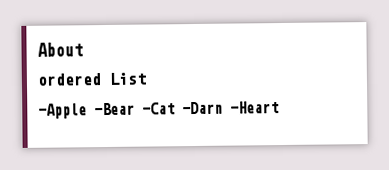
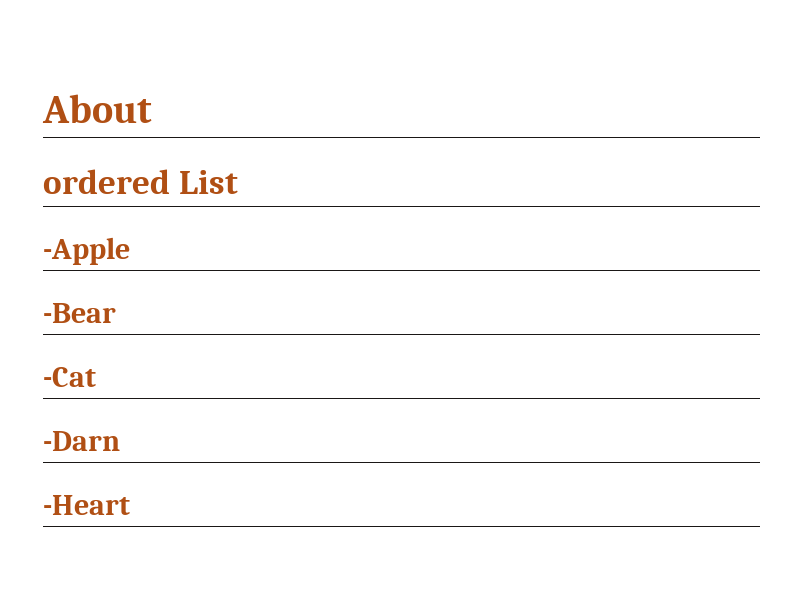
(87, 111) none -> (130, 251) //
(135, 109) none -> (116, 313) //
(175, 108) none -> (96, 377) //
(223, 108) none -> (120, 441) //

